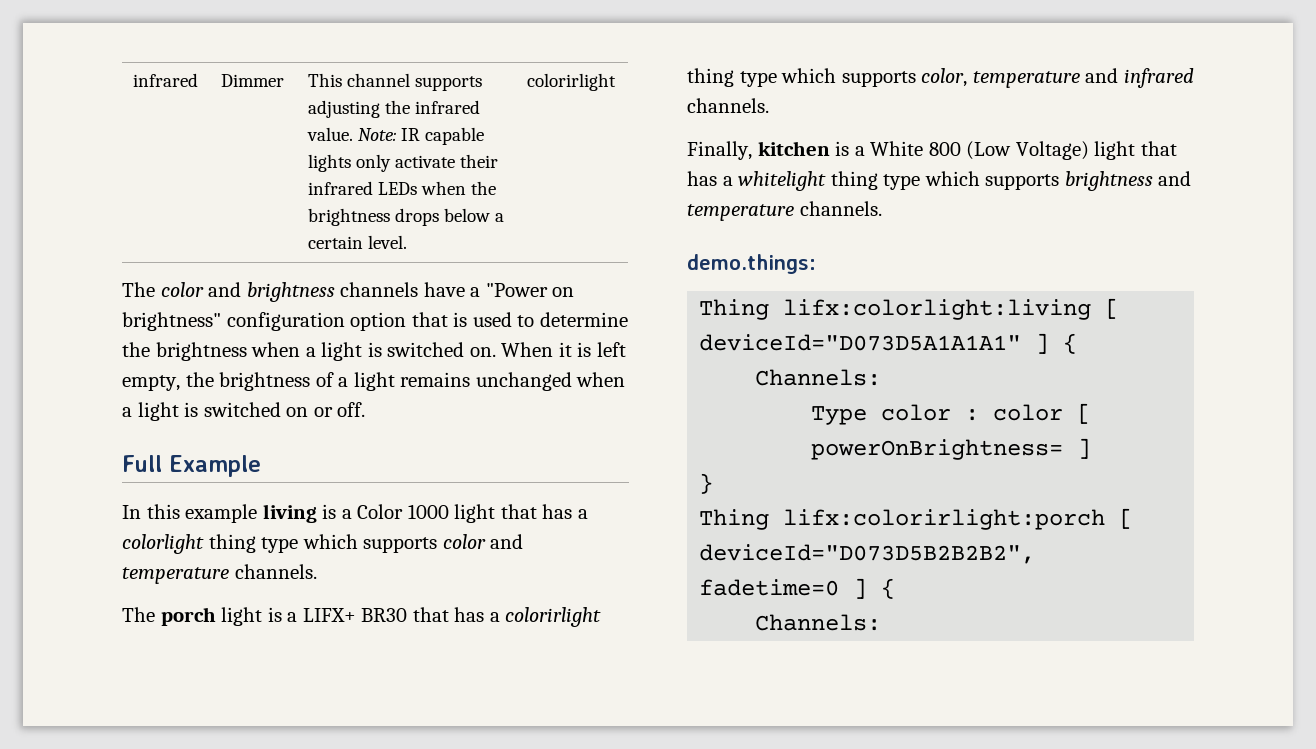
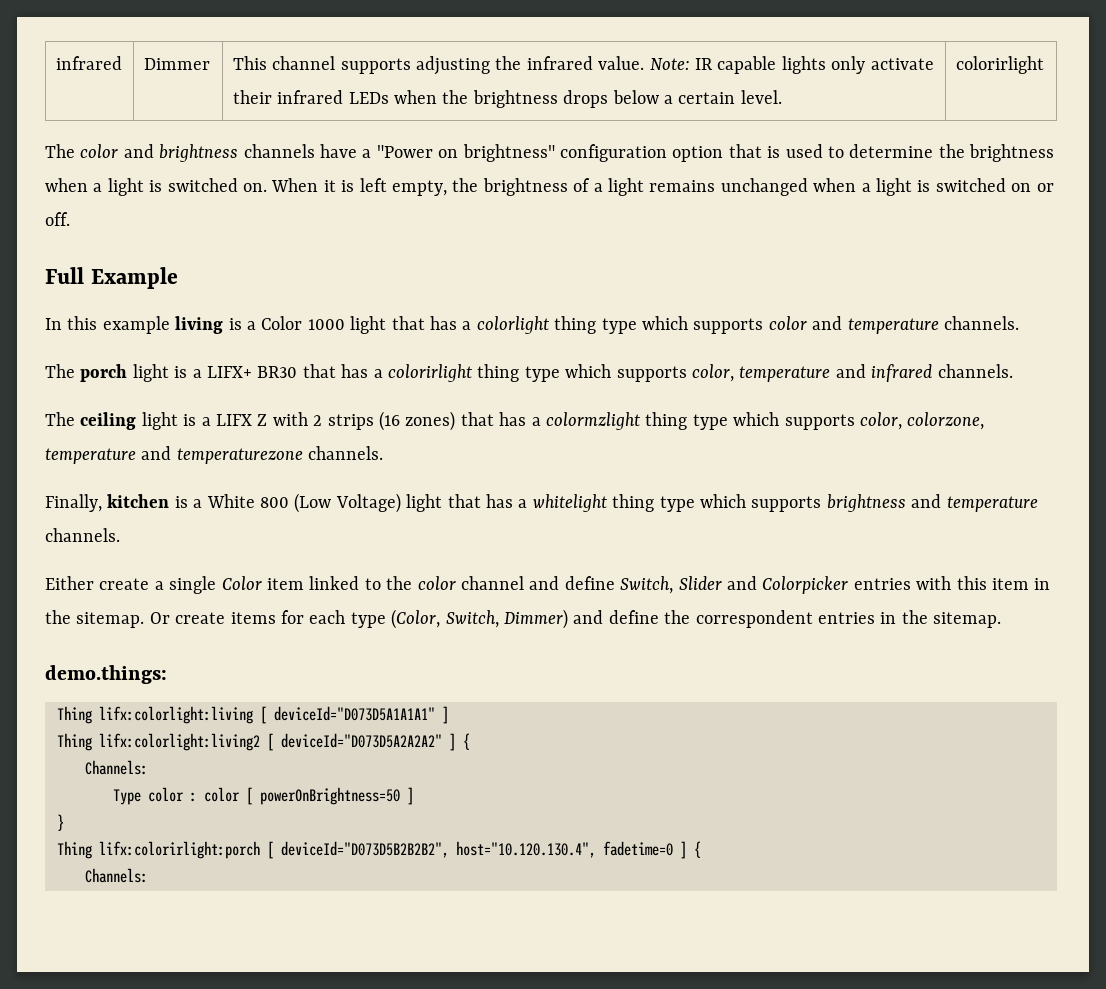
(769, 105) none -> [45,411,985,431] [45,446,384,464] // The ceiling light is a LIFX Z with 2 strips (16 zones) that has a colormzlight thing type which supports color, colorzone, temperature and temperaturezone channels.
(882, 208) none -> [45,576,1051,594] [45,609,1002,629] // Either create a single Color item linked to the color channel and define Switch, Slider and Colorpicker entries with this item in the sitemap. Or create items for each type (Color, Switch, Dimmer) and define the correspondent entries in the sitemap.
(1050, 343) none -> [57,733,456,751] // Thing lifx:colorlight:living2 [ deviceId="D073D5A2A2A2" ]
[811,439,1064,460] powerOnBrightness= -> [260,787,400,805] powerOnBrightness=50
(1036, 554) none -> [456,841,596,858] host="10.120.130.4",

